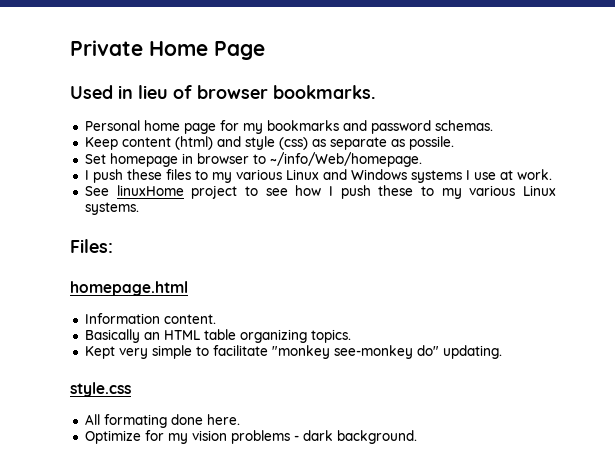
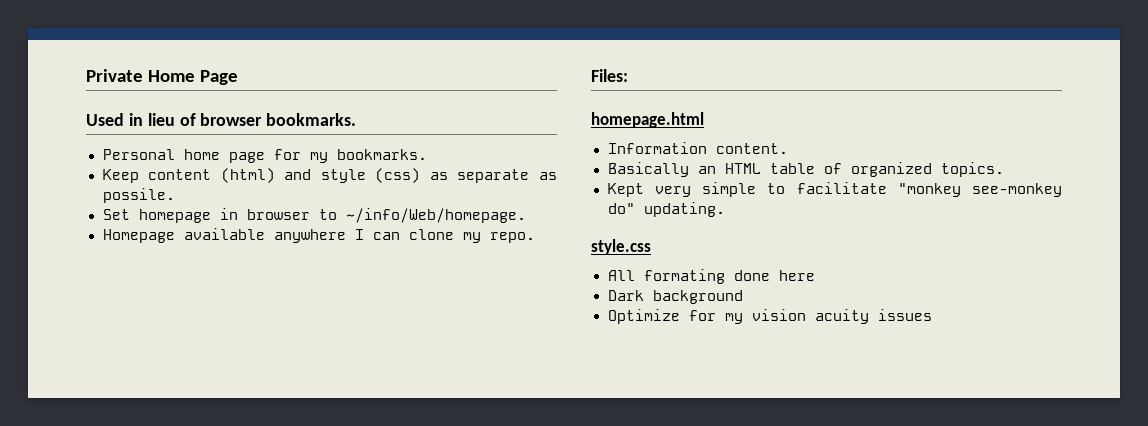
[266,120,493,134] bookmarks and password schemas. -> [336,149,427,160] bookmarks.
[84,169,552,183] [84,185,556,199] [84,202,139,215] I push these files to my various Linux and Windows systems I use at work. // See linuxHome project to see how I push these to my various Linux systems. -> [102,228,535,243] Homepage available anywhere I can clone my repo.
[239,329,307,343] organizing -> [823,162,932,177] of organized
[206,414,240,425] here. -> [778,270,815,281] [607,290,743,304] here // Dark background
[230,430,417,444] problems - dark background. -> [814,309,932,324] acuity issues

